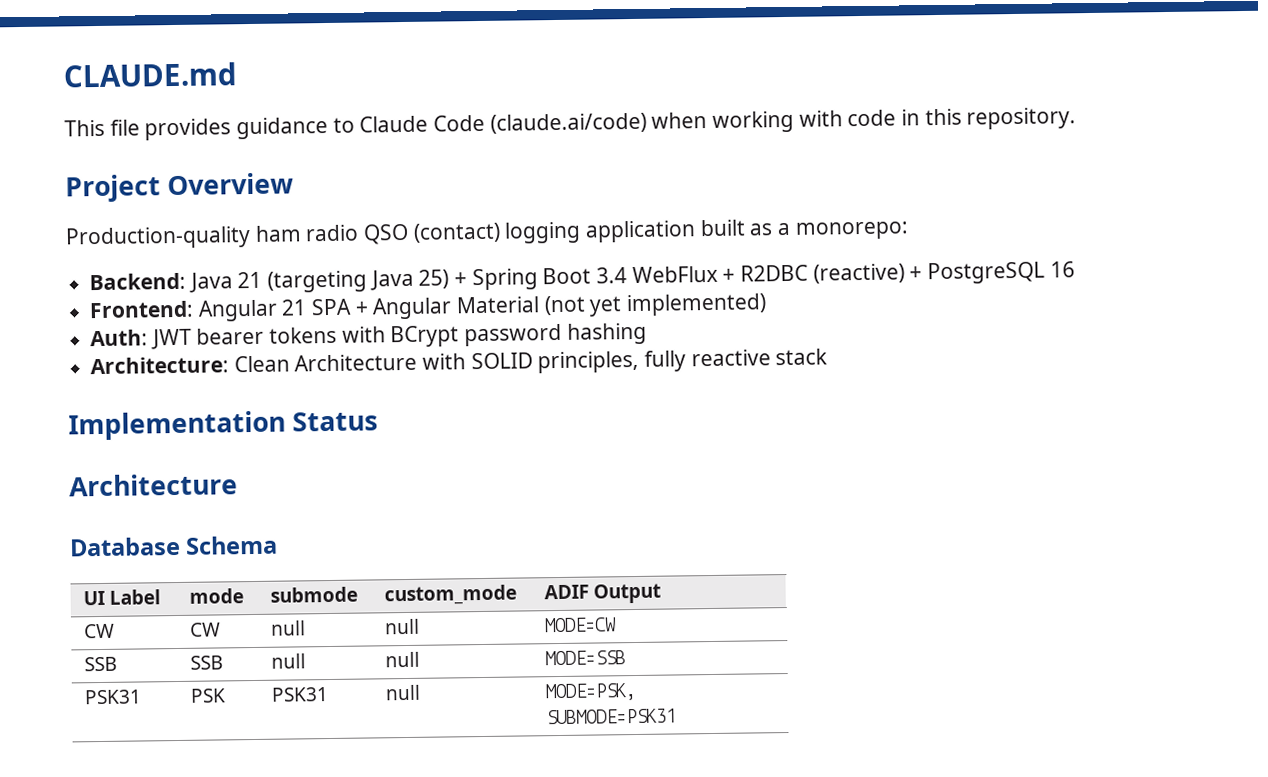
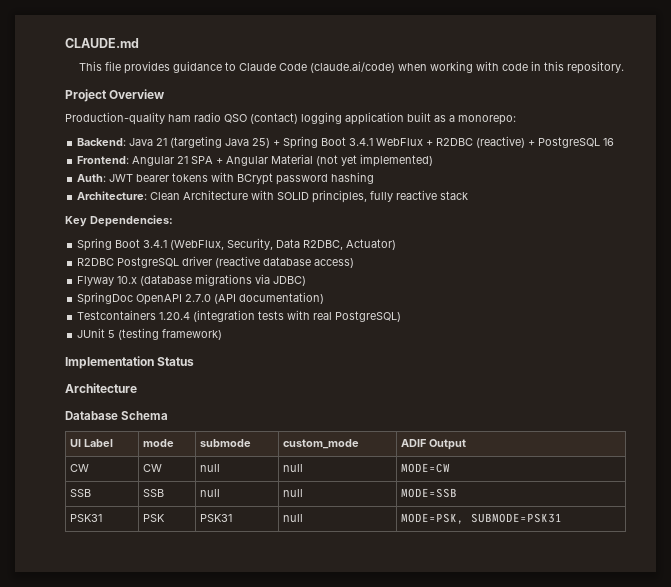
[596,267,628,284] 3.4 -> [349,138,374,146] 3.4.1
(829, 357) none -> [65,215,173,227] [77,238,397,251] [77,256,355,268] [77,274,307,286] [77,292,325,305] [77,310,402,322] [77,328,223,340] // Key Dependencies: // Spring Boot 3.4.1 (WebFlux, Security, Data R2DBC, Actuator) // R2DBC PostgreSQL driver (reactive database access) // Flyway 10.x (database migrations via JDBC) // SpringDoc OpenAPI 2.7.0 (API documentation) // Testcontainers 1.20.4 (integration tests with real PostgreSQL) // JUnit 5 (testing framework)

